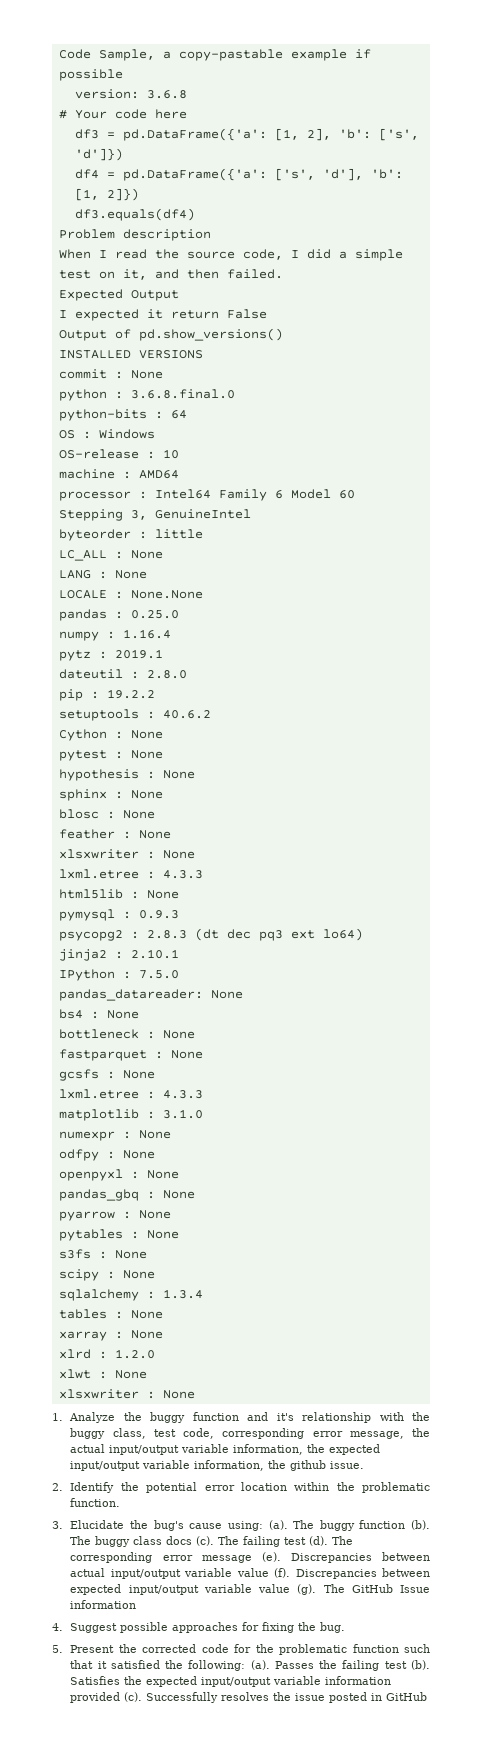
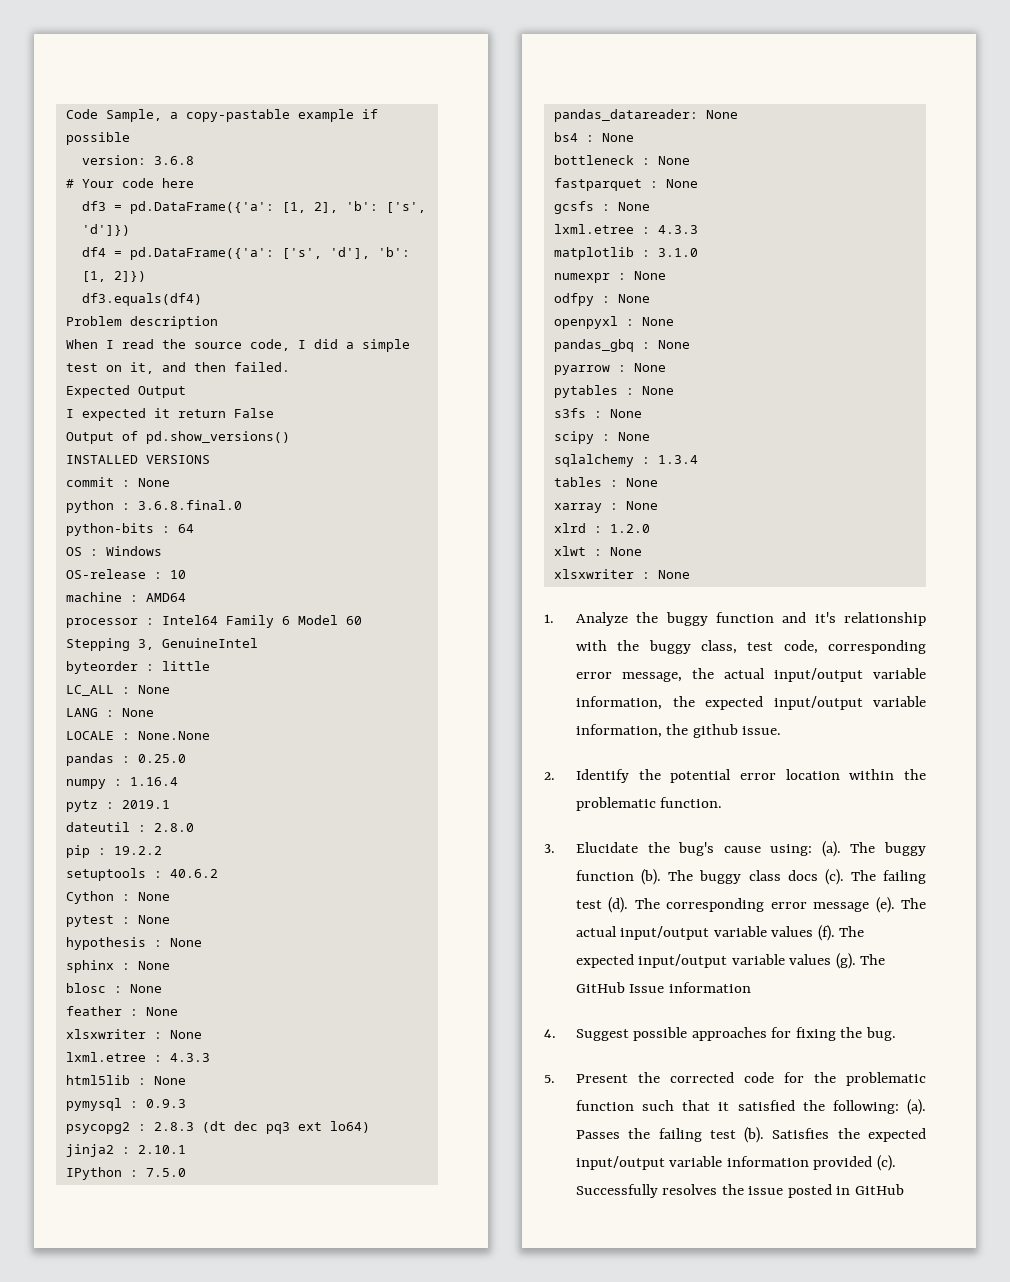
[290,1552,430,1563] [70,1568,430,1579] [70,1584,291,1595] Discrepancies between actual input/output variable value (f). Discrepancies between expected input/output variable value -> [901,898,926,909] [576,925,865,941] [576,954,832,968] The actual input/output variable values (f). The expected input/output variable values

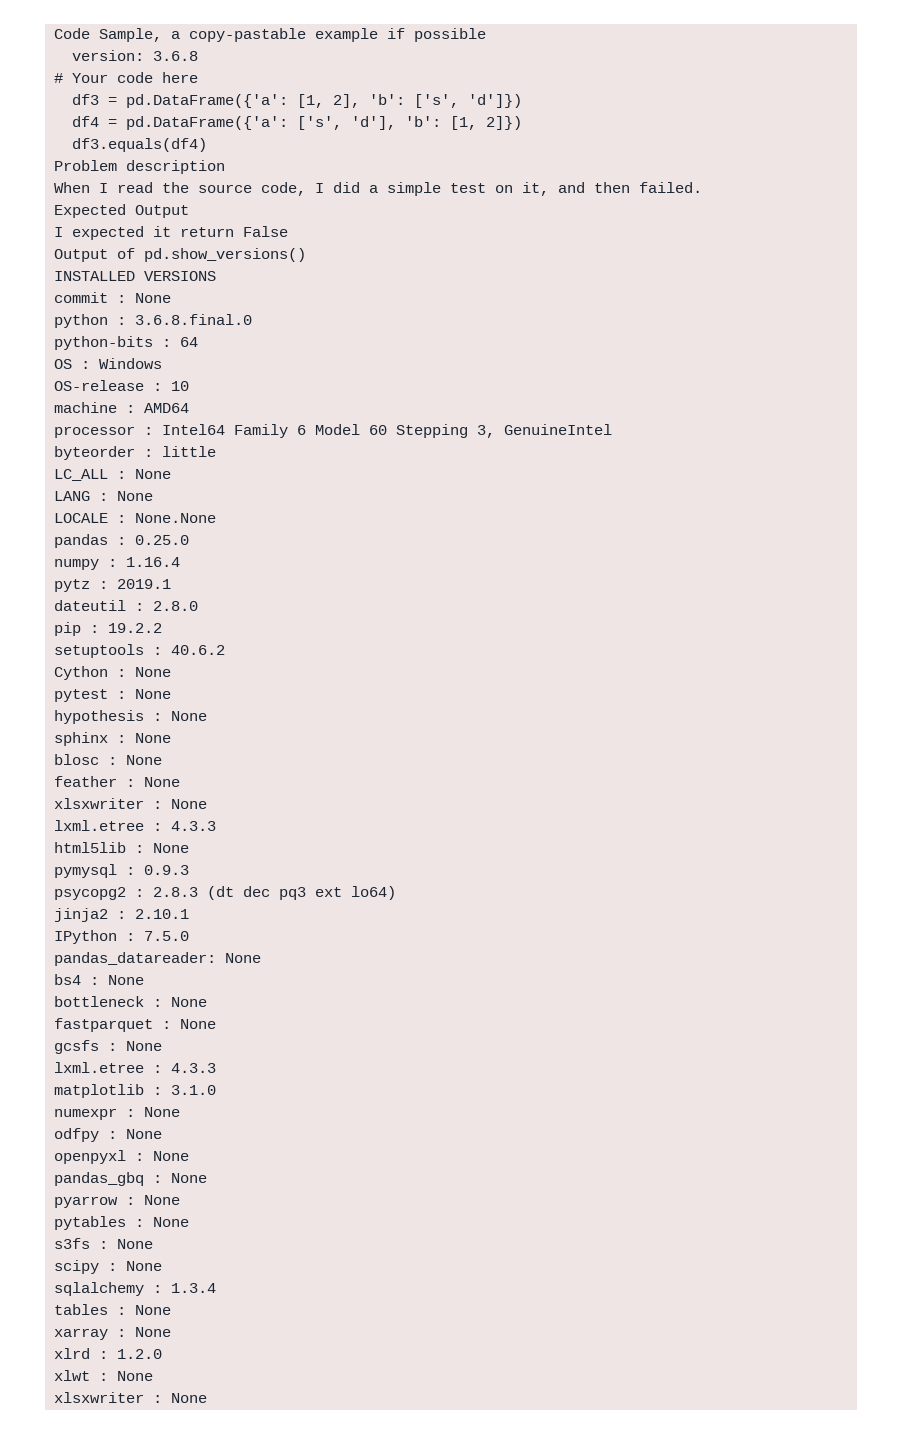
[544,612,926,626] [576,640,926,654] [576,668,926,682] [576,696,926,710] [576,724,782,738] [544,769,926,783] [576,797,723,811] [544,841,926,857] [576,869,926,885] [576,897,926,913] [576,925,865,941] [576,953,886,969] [576,982,751,993] [544,1027,896,1041] [544,1072,926,1086] [576,1099,926,1115] [576,1127,926,1143] [576,1155,896,1171] [576,1184,904,1198] // 1. Analyze the buggy function and it's relationship with the buggy class, test code, corresponding error message, the actual input/output variable information, the expected input/output variable information, the github issue. // 2. Identify the potential error location within the problematic function. // 3. Elucidate the bug's cause using: (a). The buggy function (b). The buggy class docs (c). The failing test (d). The corresponding error message (e). The actual input/output variable values (f). The expected input/output variable values (g). The GitHub Issue information // 4. Suggest possible approaches for fixing the bug. // 5. Present the corrected code for the problematic function such that it satisfied the following: (a). Passes the failing test (b). Satisfies the expected input/output variable information provided (c). Successfully resolves the issue posted in GitHub -> (208, 1398) none

